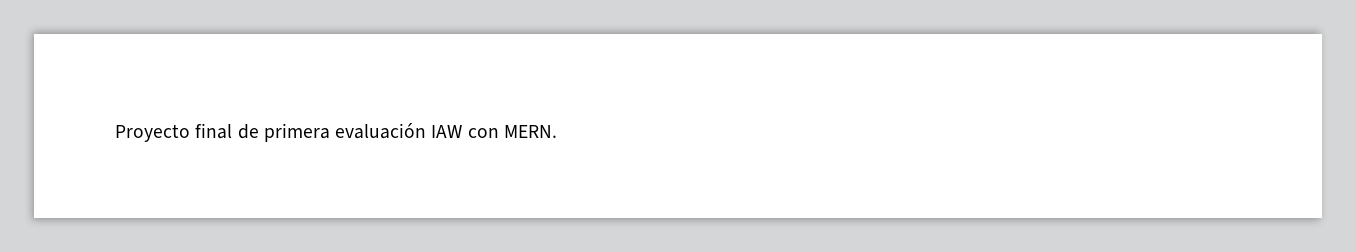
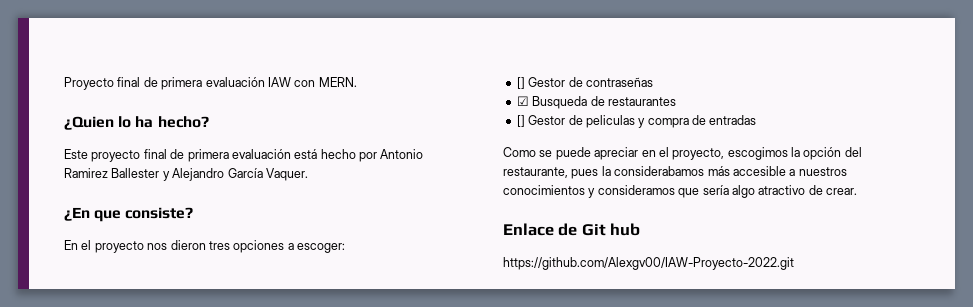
(557, 131) none -> [64,116,209,130] [64,149,424,162] [64,168,308,181] [64,207,194,222] [64,240,345,253] [516,77,653,89] [516,96,676,109] [516,115,757,128] [503,147,862,160] [503,166,847,179] [503,185,857,198] [503,223,641,236] [503,257,794,270] // ¿Quien lo ha hecho? // Este proyecto final de primera evaluación está hecho por Antonio Ramirez Ballester y Alejandro García Vaquer. // ¿En que consiste? // En el proyecto nos dieron tres opciones a escoger: // [] Gestor de contraseñas // ☑ Busqueda de restaurantes // [] Gestor de peliculas y compra de entradas // Como se puede apreciar en el proyecto, escogimos la opción del restaurante, pues la considerabamos más accesible a nuestros conocimientos y consideramos que sería algo atractivo de crear. // Enlace de Git hub // https://github.com/Alexgv00/IAW-Proyecto-2022.git

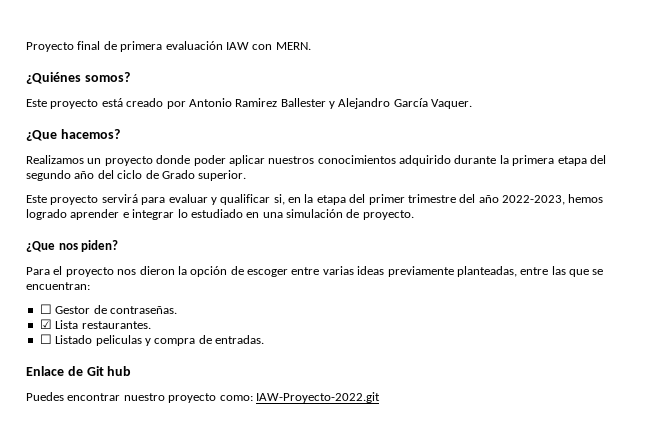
[64,116,209,130] [64,149,356,162] ¿Quien lo ha hecho? // Este proyecto final de primera evaluación está hecho -> [26,72,130,84] [26,98,164,109] ¿Quiénes somos? // Este proyecto está creado
[64,207,194,222] [64,240,345,253] [516,77,653,89] ¿En que consiste? // En el proyecto nos dieron tres opciones a escoger: // [] Gestor de contraseñas -> [26,129,120,141] [26,155,606,166] [26,170,247,181] [26,194,604,205] [26,209,414,220] [26,240,119,252] [26,266,604,277] [26,282,90,290] [39,304,177,314] ¿Que hacemos? // Realizamos un proyecto donde poder aplicar nuestros conocimientos adquirido durante la primera etapa del segundo año del ciclo de Grado superior. // Este proyecto servirá para evaluar y qualificar si, en la etapa del primer trimestre del año 2022-2023, hemos logrado aprender e integrar lo estudiado en una simulación de proyecto. // ¿Que nos piden? // Para el proyecto nos dieron la opción de escoger entre varias ideas previamente planteadas, entre las que se encuentran: // ☐ Gestor de contraseñas.
[532,96,676,109] [516,115,757,128] [503,147,862,160] [503,166,847,179] [503,185,857,198] [503,223,641,236] [503,257,794,270] Busqueda de restaurantes // [] Gestor de peliculas y compra de entradas // Como se puede apreciar en el proyecto, escogimos la opción del restaurante, pues la considerabamos más accesible a nuestros conocimientos y consideramos que sería algo atractivo de crear. // Enlace de Git hub // https://github.com/Alexgv00/IAW-Proyecto-2022.git -> [55,320,151,329] [39,334,264,346] [26,366,132,376] [26,392,380,403] Lista restaurantes. // ☐ Listado peliculas y compra de entradas. // Enlace de Git hub // Puedes encontrar nuestro proyecto como: IAW-Proyecto-2022.git

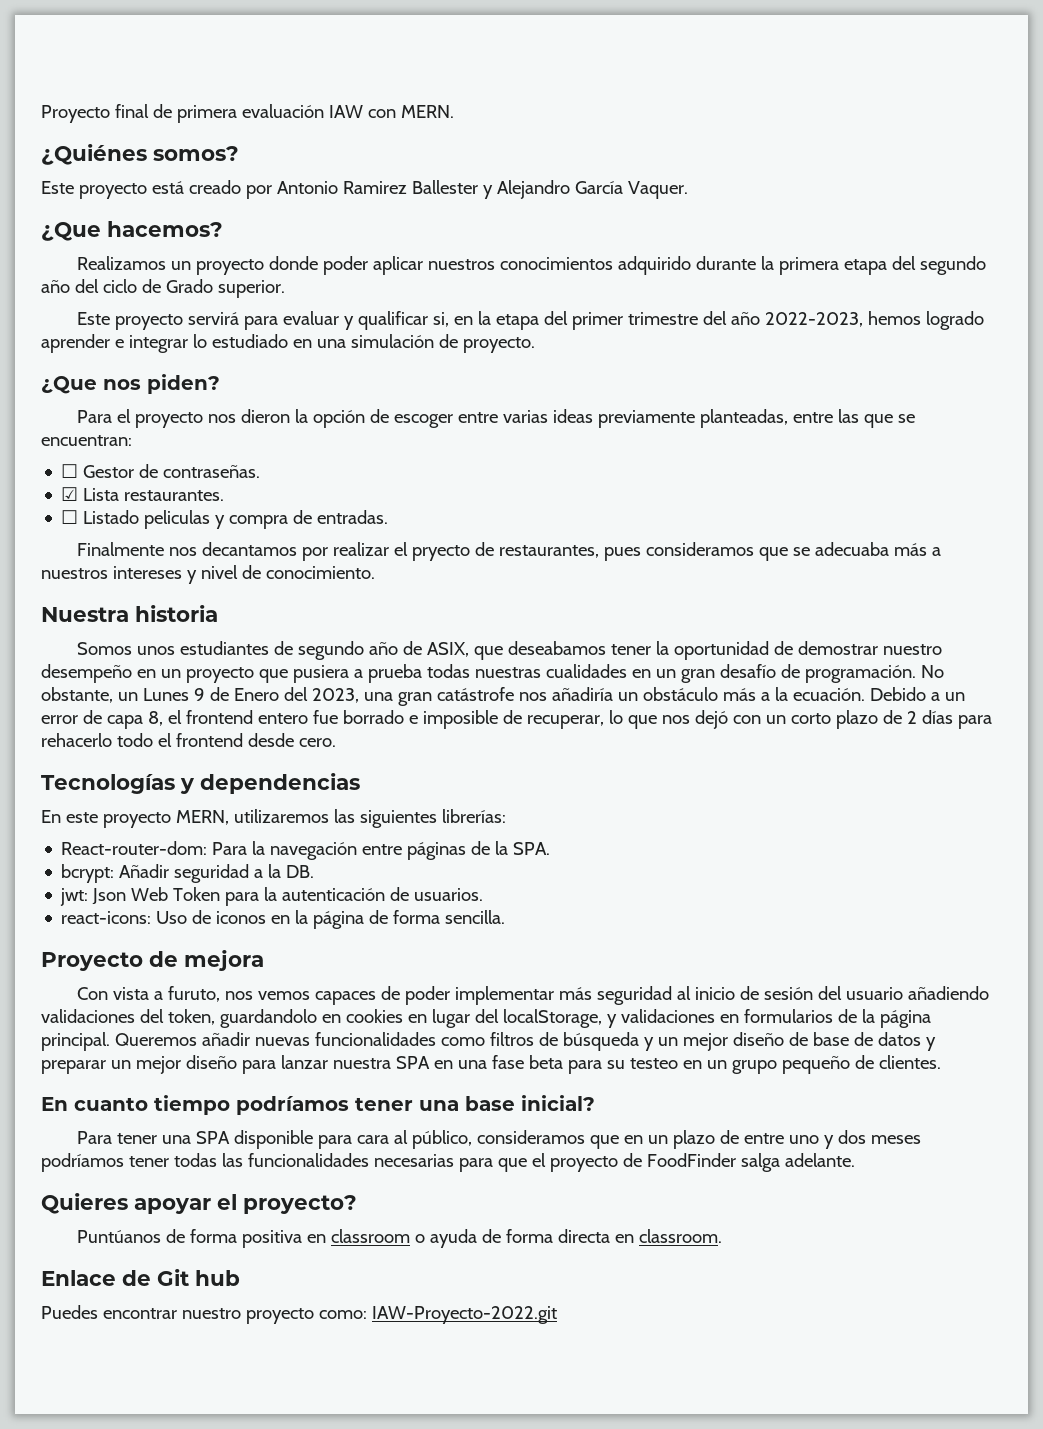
(264, 339) none -> [77,542,942,561] [41,565,375,584] [41,605,218,622] [77,641,943,660] [41,664,944,683] [41,687,965,706] [41,710,992,729] [41,733,336,747] [41,773,360,794] [41,809,506,828] [61,841,551,860] [61,864,315,883] [60,887,484,906] [61,910,506,929] [41,950,264,971] [77,986,989,1005] [41,1009,931,1028] [41,1032,936,1051] [41,1055,941,1074] [41,1095,595,1115] [77,1130,921,1149] [41,1153,855,1172] [41,1193,357,1214] [77,1229,723,1248] // Finalmente nos decantamos por realizar el pryecto de restaurantes, pues consideramos que se adecuaba más a nuestros intereses y nivel de conocimiento. // Nuestra historia // Somos unos estudiantes de segundo año de ASIX, que deseabamos tener la oportunidad de demostrar nuestro desempeño en un proyecto que pusiera a prueba todas nuestras cualidades en un gran desafío de programación. No obstante, un Lunes 9 de Enero del 2023, una gran catástrofe nos añadiría un obstáculo más a la ecuación. Debido a un error de capa 8, el frontend entero fue borrado e imposible de recuperar, lo que nos dejó con un corto plazo de 2 días para rehacerlo todo el frontend desde cero. // Tecnologías y dependencias // En este proyecto MERN, utilizaremos las siguientes librerías: // React-router-dom: Para la navegación entre páginas de la SPA. // bcrypt: Añadir seguridad a la DB. // jwt: Json Web Token para la autenticación de usuarios. // react-icons: Uso de iconos en la página de forma sencilla. // Proyecto de mejora // Con vista a furuto, nos vemos capaces de poder implementar más seguridad al inicio de sesión del usuario añadiendo validaciones del token, guardandolo en cookies en lugar del localStorage, y validaciones en formularios de la página principal. Queremos añadir nuevas funcionalidades como filtros de búsqueda y un mejor diseño de base de datos y preparar un mejor diseño para lanzar nuestra SPA en una fase beta para su testeo en un grupo pequeño de clientes. // En cuanto tiempo podríamos tener una base inicial? // Para tener una SPA disponible para cara al público, consideramos que en un plazo de entre uno y dos meses podríamos tener todas las funcionalidades necesarias para que el proyecto de FoodFinder salga adelante. // Quieres apoyar el proyecto? // Puntúanos de forma positiva en classroom o ayuda de forma directa en classroom.

